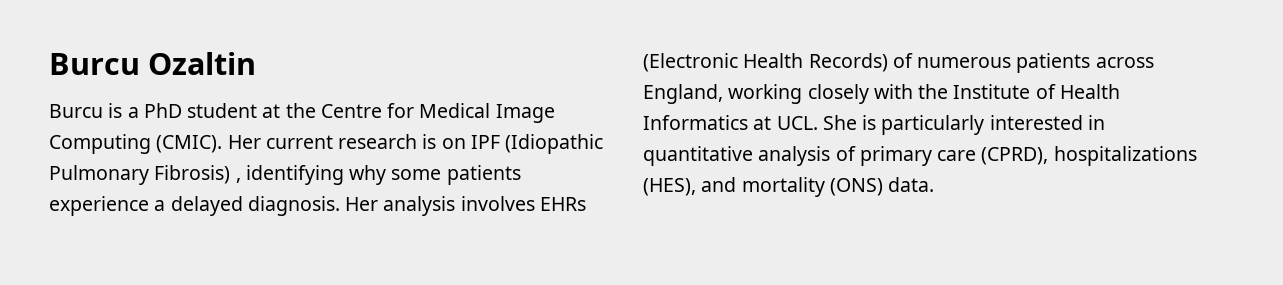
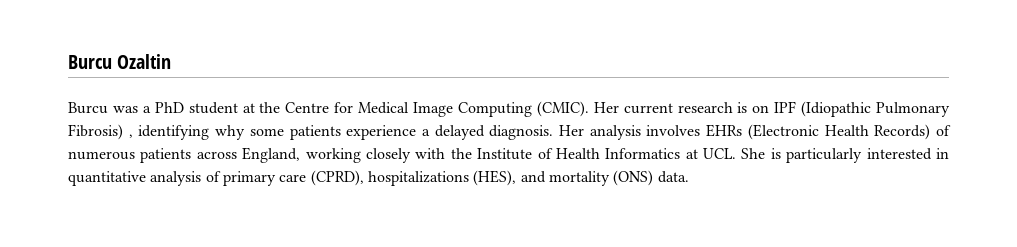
[108,103,123,118] is -> [112,106,138,113] was

